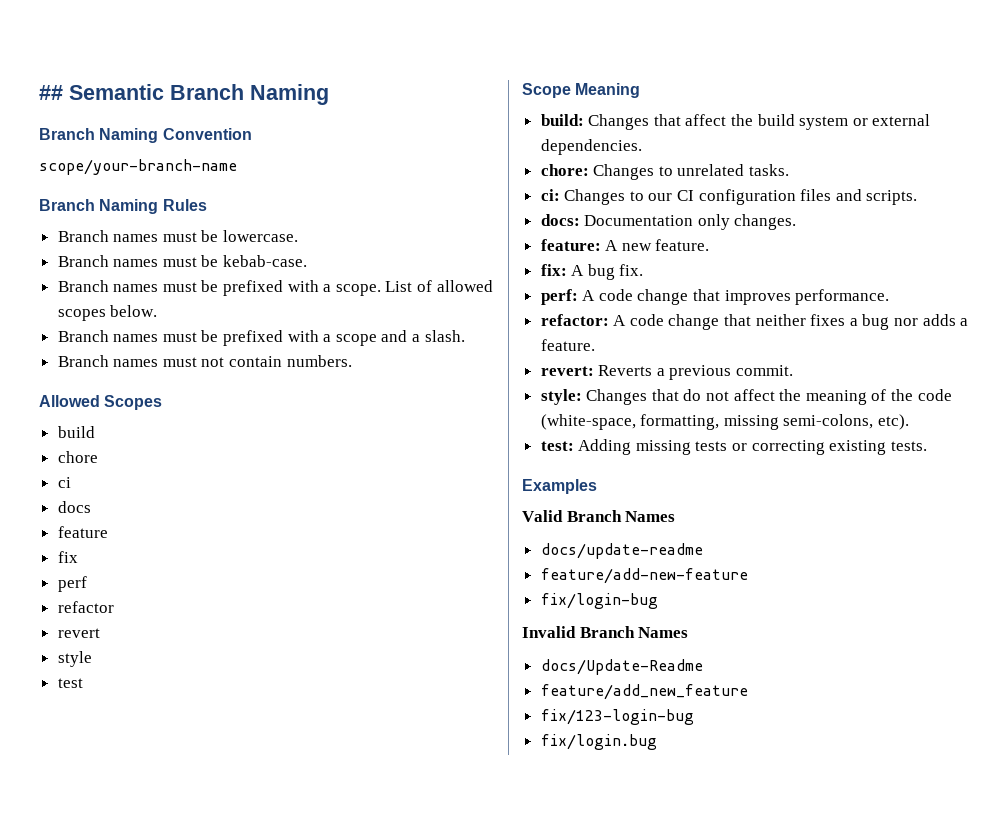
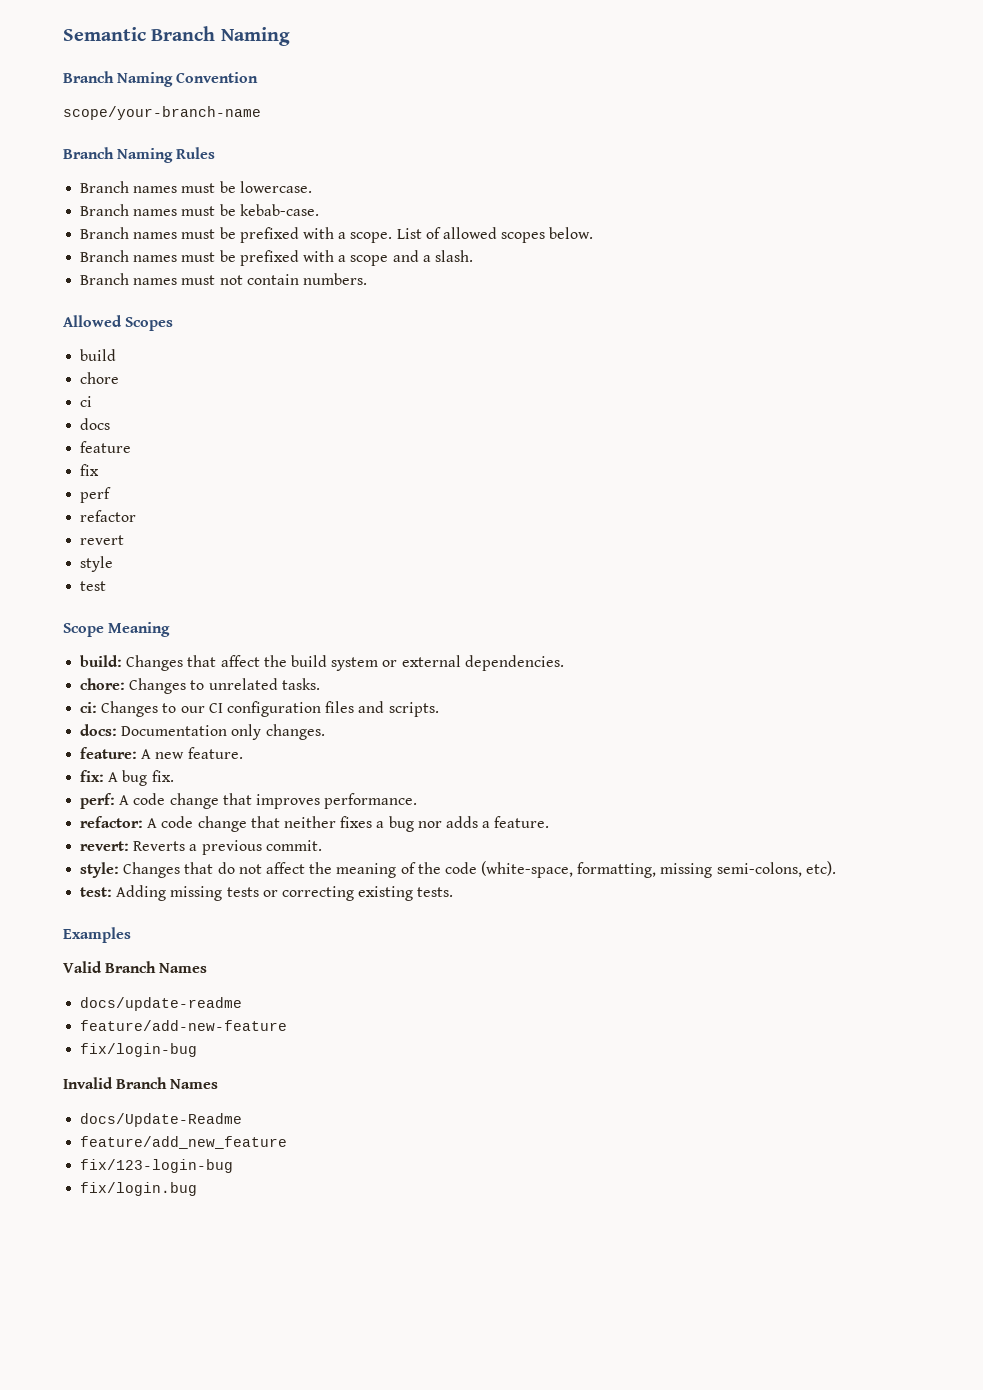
[39,85,63,100] ## -> (63, 34) none

